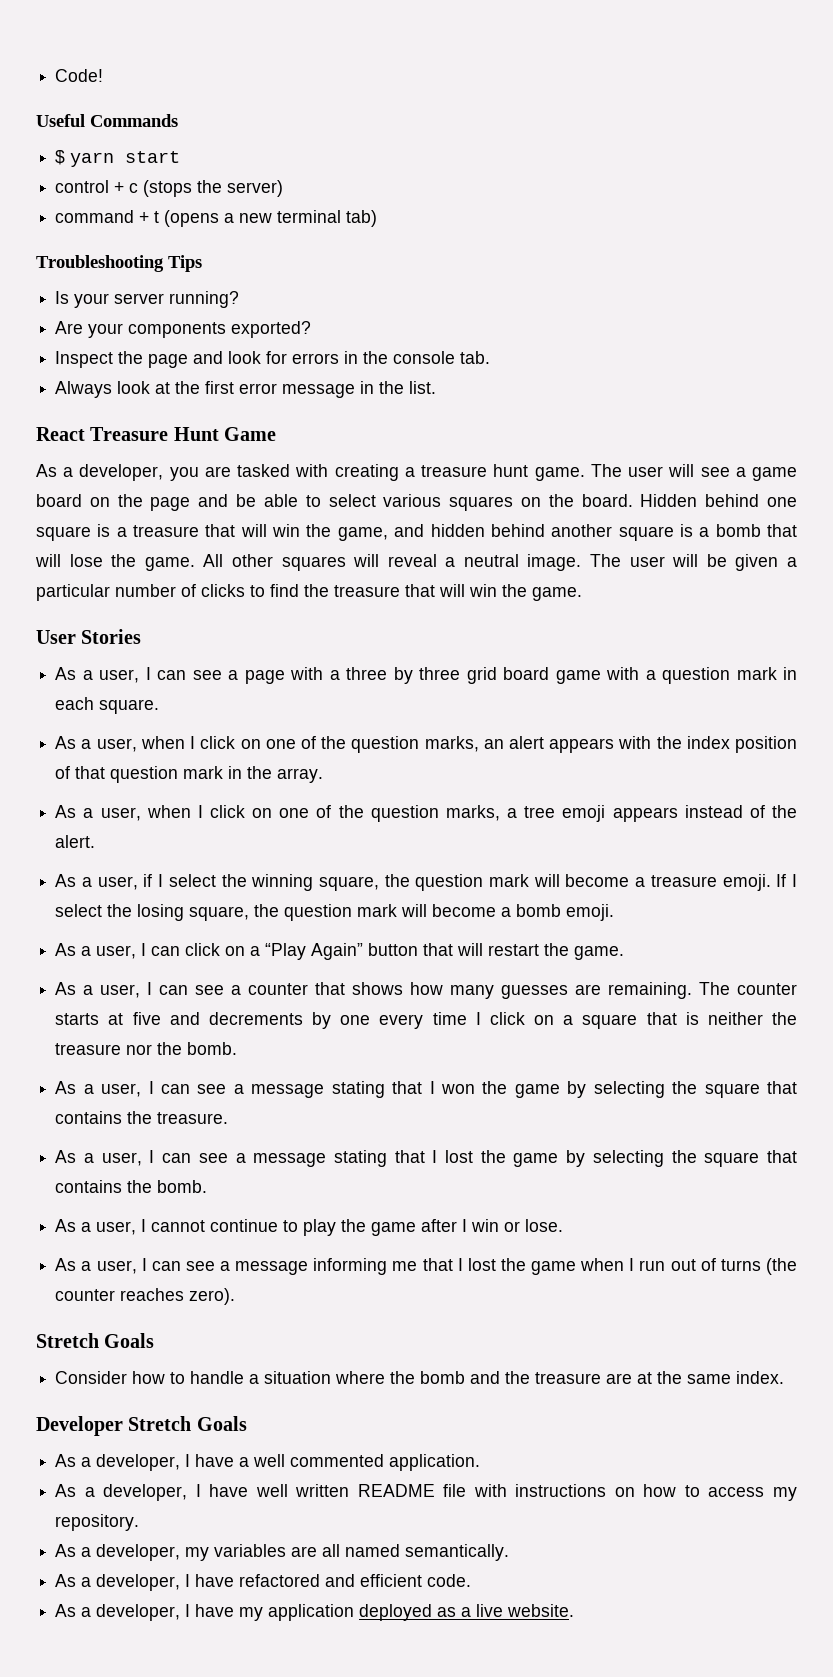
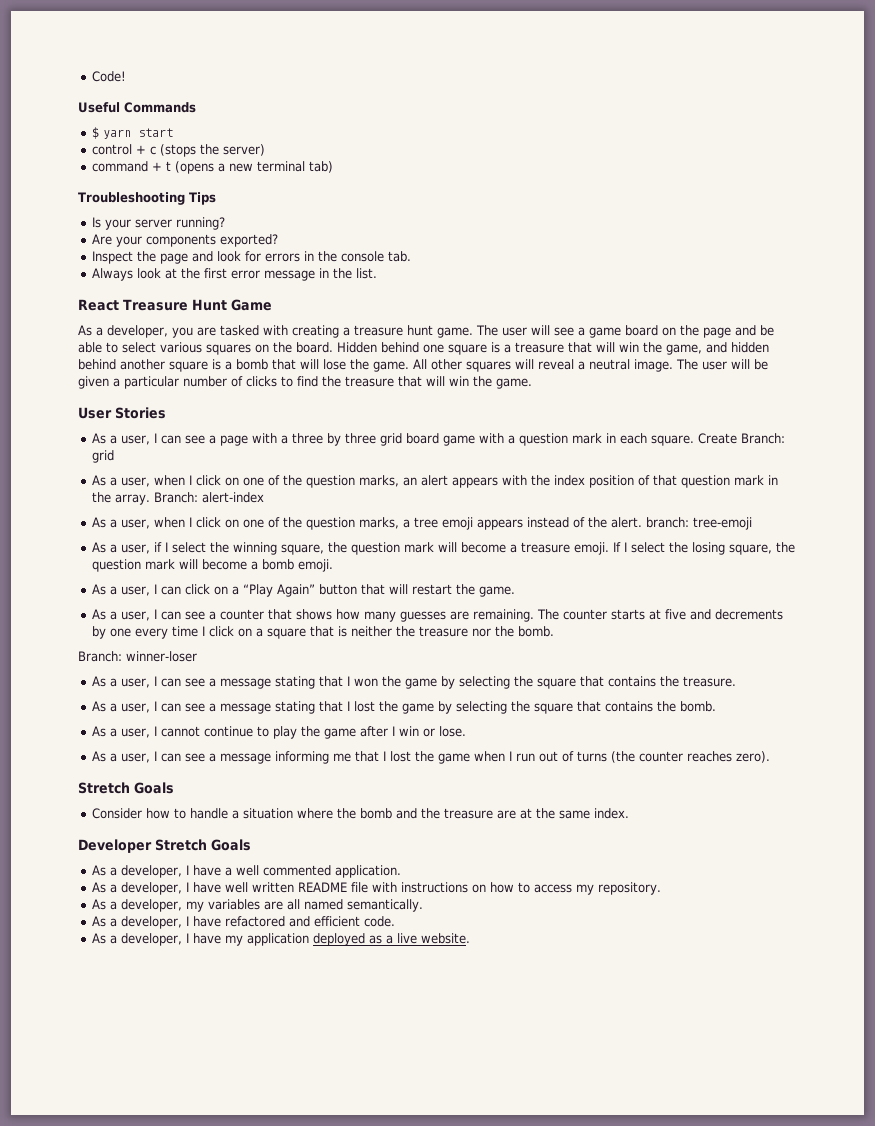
(160, 706) none -> [698,433,786,444] [92,450,115,463] Create Branch: grid
(324, 775) none -> [154,492,265,503] Branch: alert-index
(96, 841) none -> [646,517,753,530] branch: tree-emoji
(238, 1048) none -> [78,651,197,662] // Branch: winner-loser

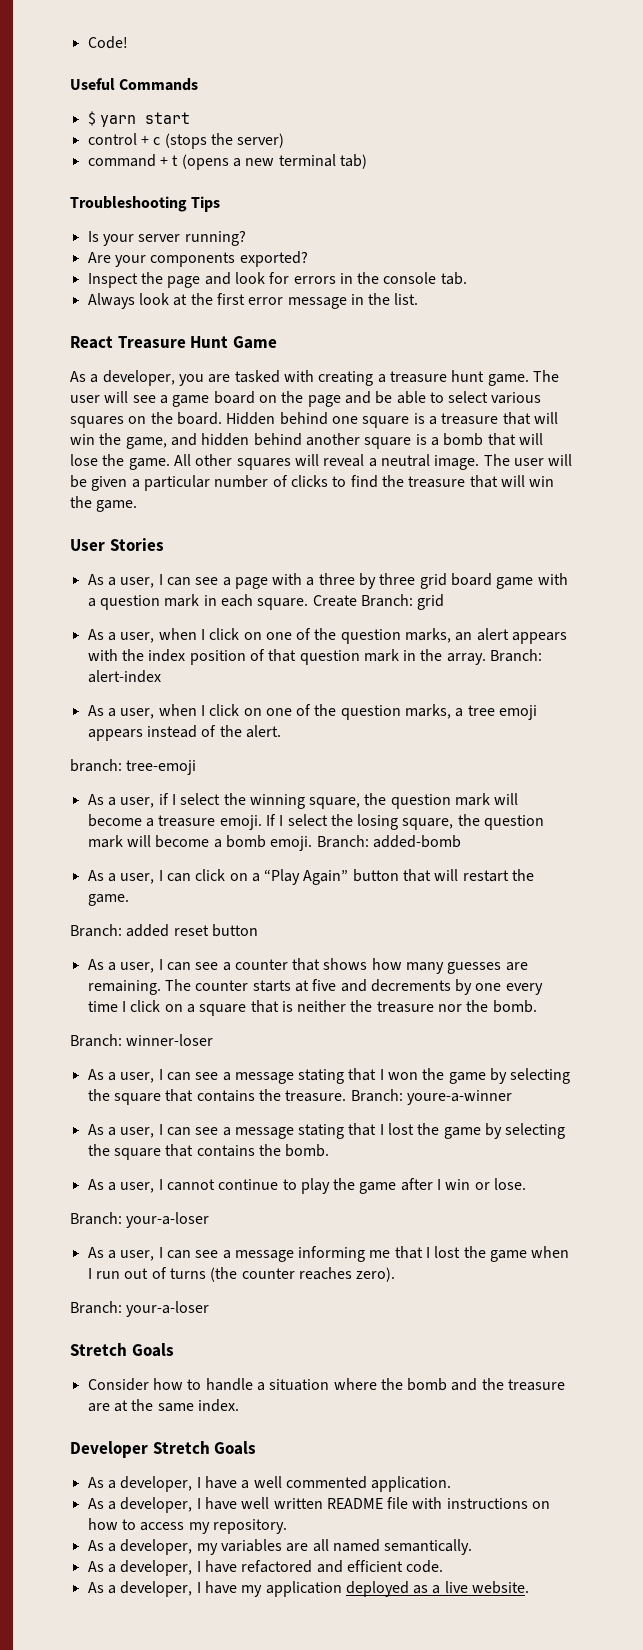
(643, 522) none -> (281, 731) //
(334, 565) none -> [316,835,461,848] Branch: added-bomb
(516, 591) none -> [70,924,258,937] // Branch: added reset button
(737, 681) none -> [350,1089,512,1105] Branch: youre-a-winner
(467, 731) none -> [70,1212,210,1228] // Branch: your-a-loser
(771, 757) none -> [70,1301,210,1317] // Branch: your-a-loser

